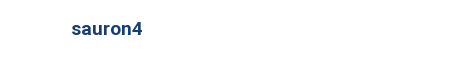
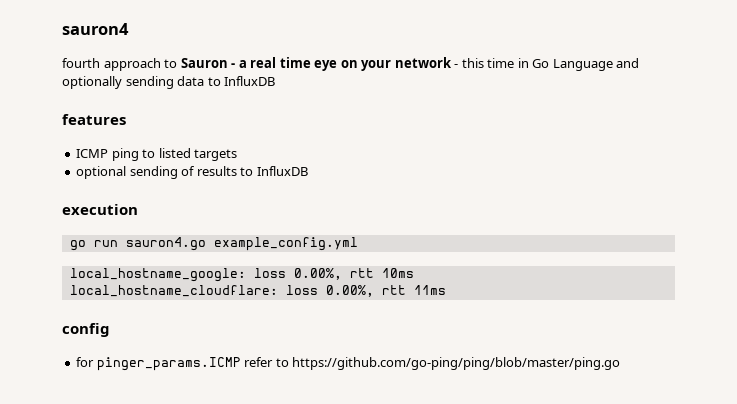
(143, 28) none -> [62,57,640,71] [62,76,276,89] [62,114,126,125] [76,148,238,161] [76,166,308,179] [62,204,138,215] [69,237,358,251] [69,268,414,282] [69,285,446,297] [62,323,110,337] [76,357,621,371] // fourth approach to Sauron - a real time eye on your network - this time in Go Language and optionally sending data to InfluxDB // features // ICMP ping to listed targets // optional sending of results to InfluxDB // execution // go run sauron4.go example_config.yml // local_hostname_google: loss 0.00%, rtt 10ms // local_hostname_cloudflare: loss 0.00%, rtt 11ms // config // for pinger_params.ICMP refer to https://github.com/go-ping/ping/blob/master/ping.go

